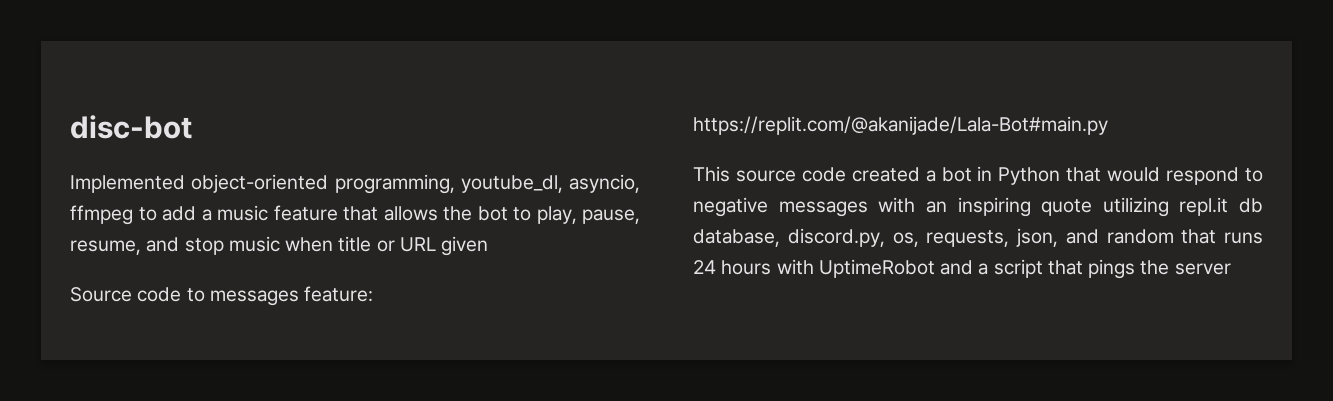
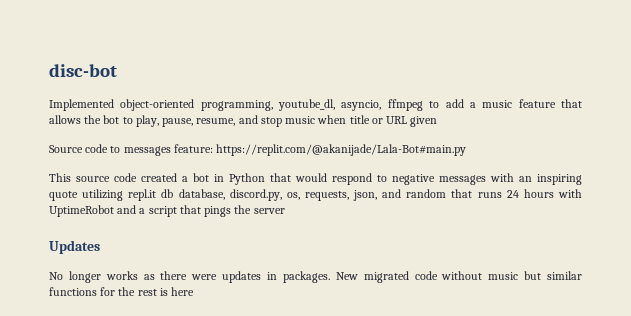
(1231, 269) none -> [49,240,100,254] [49,271,582,283] [49,287,195,296] // Updates // No longer works as there were updates in packages. New migrated code without music but similar functions for the rest is here

